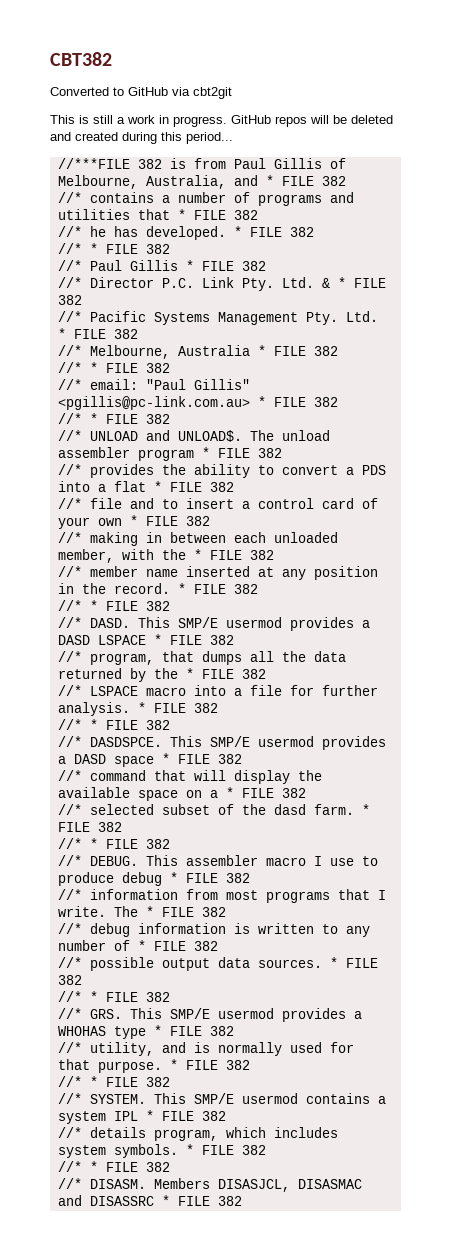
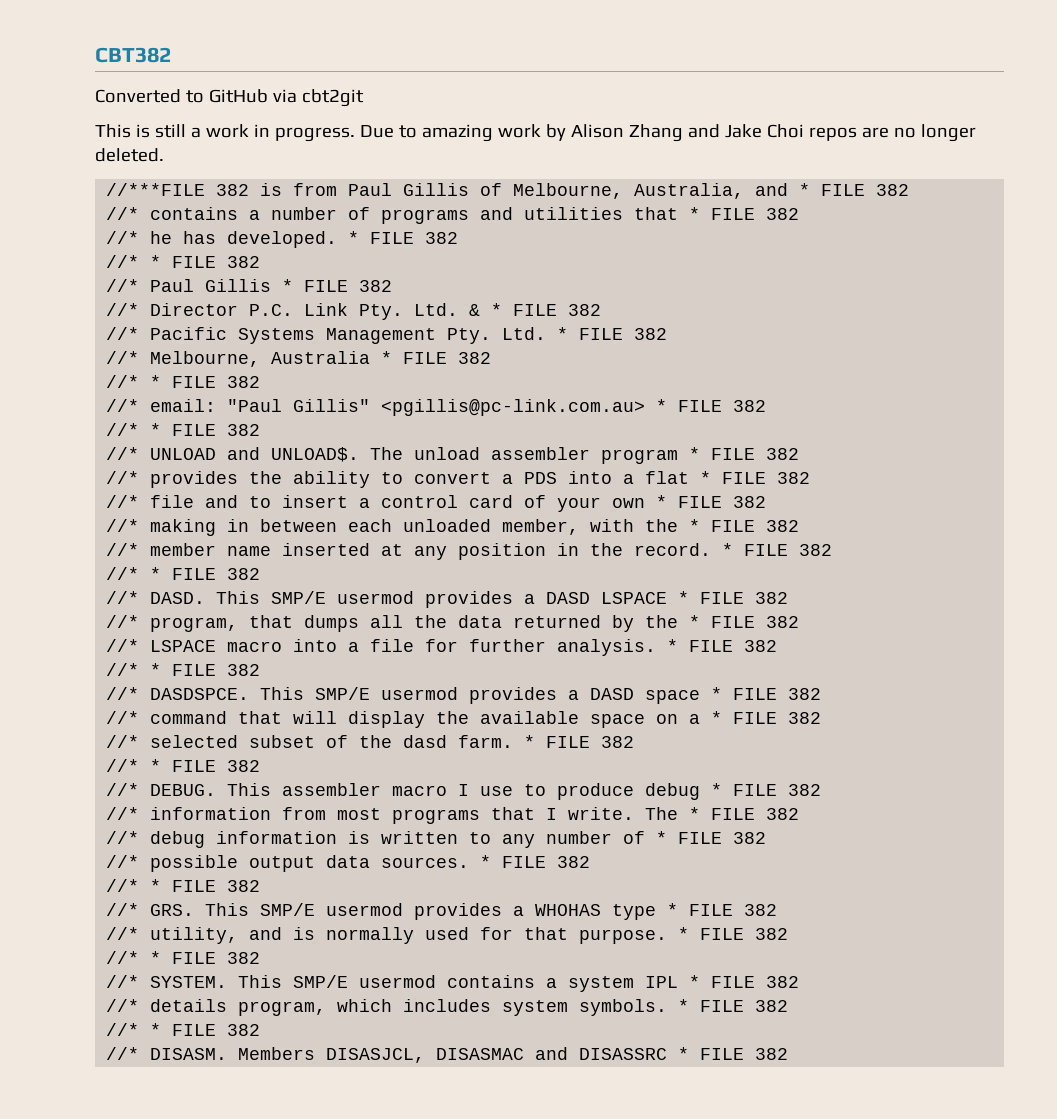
[231,115,393,127] [50,132,233,144] GitHub repos will be deleted and created during this period... -> [359,124,976,142] [95,148,164,162] Due to amazing work by Alison Zhang and Jake Choi repos are no longer deleted.

